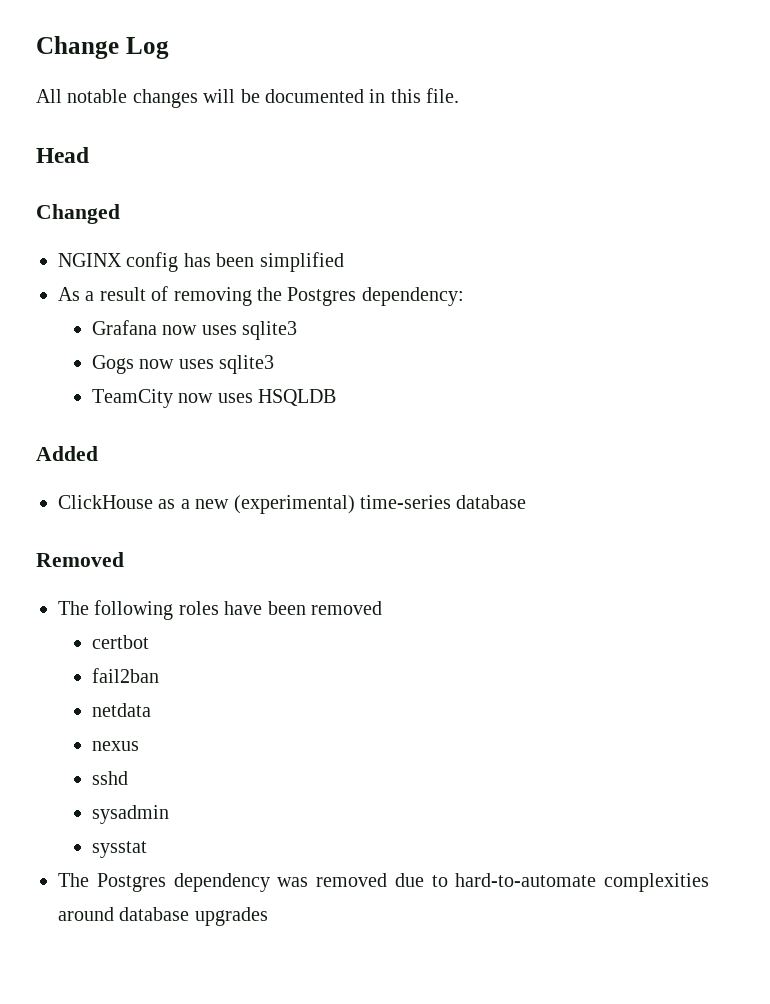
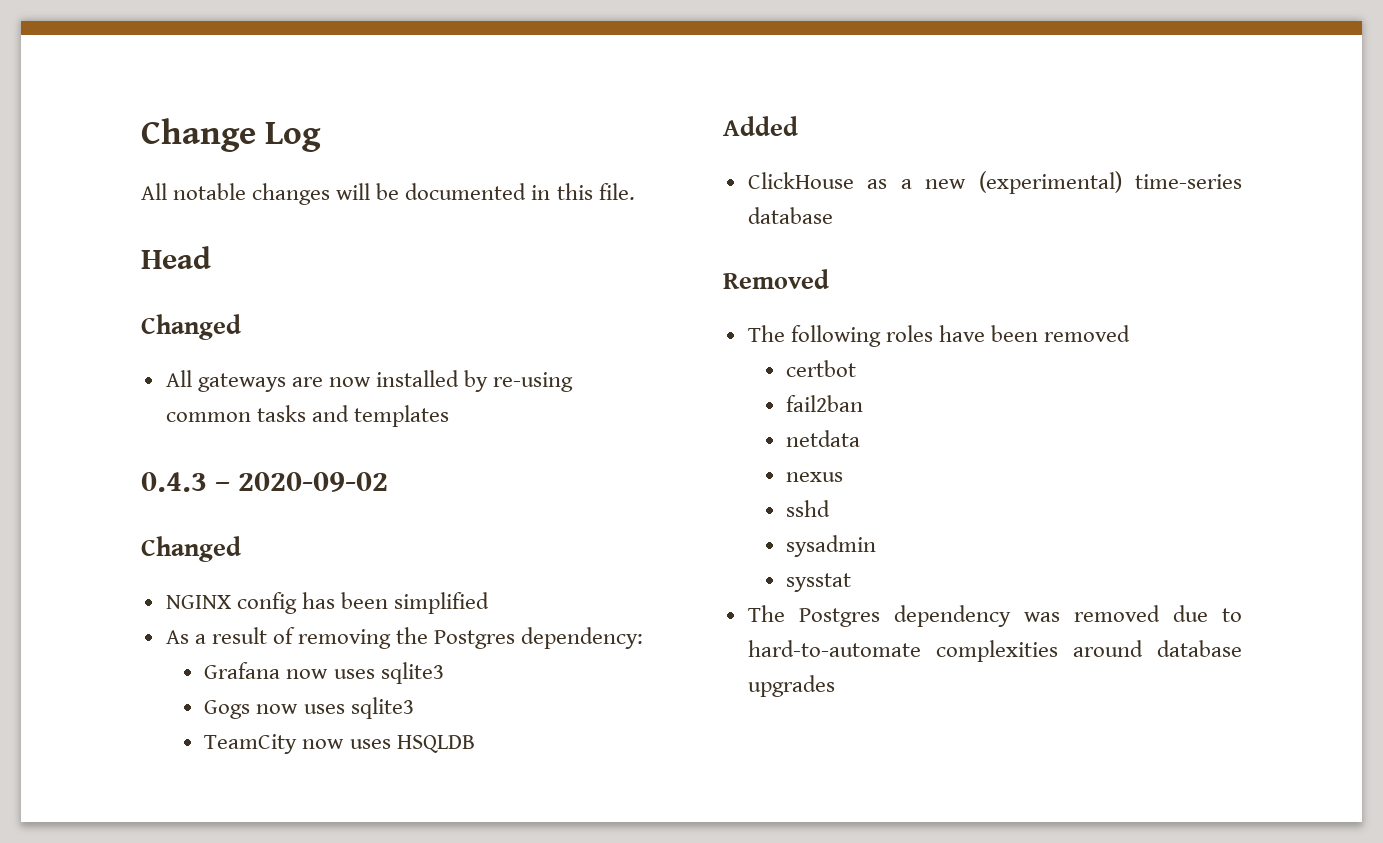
(120, 214) none -> [165,370,574,392] [165,405,449,427] [141,472,389,492] [141,536,241,562] // All gateways are now installed by re-using common tasks and templates // 0.4.3 – 2020-09-02 // Changed

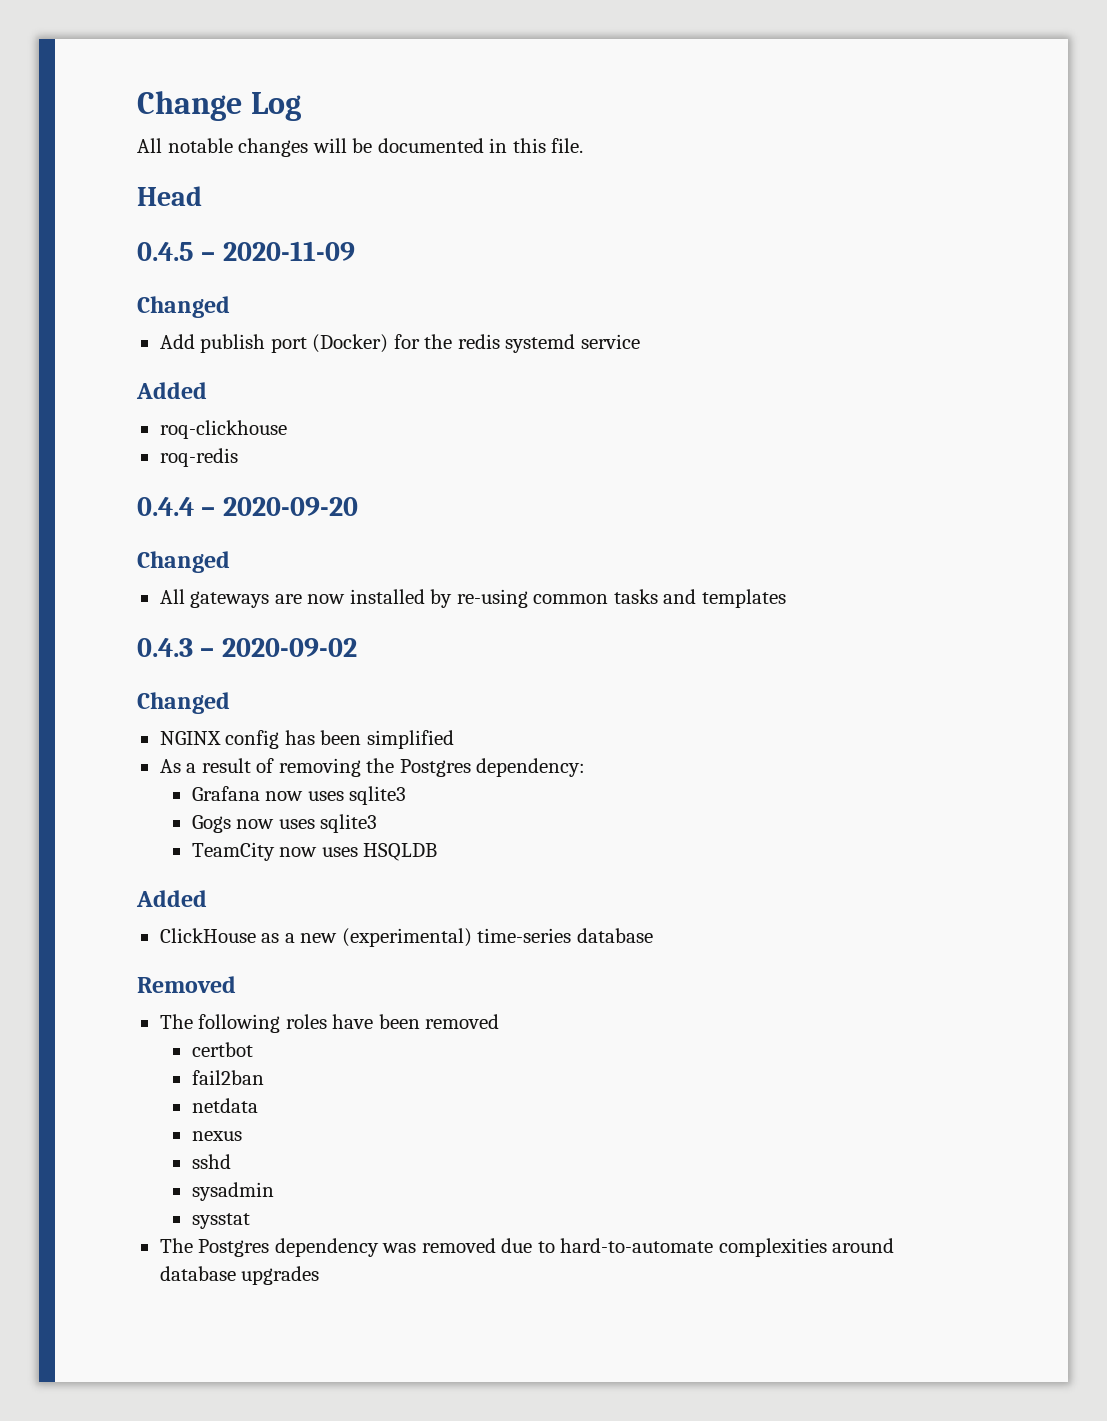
(211, 257) none -> [137,241,355,261] [137,296,230,318] [159,334,640,353] [136,382,207,399] [159,420,287,439] [159,448,238,467] [137,497,358,516] // 0.4.5 – 2020-11-09 // Changed // Add publish port (Docker) for the redis systemd service // Added // roq-clickhouse // roq-redis // 0.4.4 – 2020-09-20

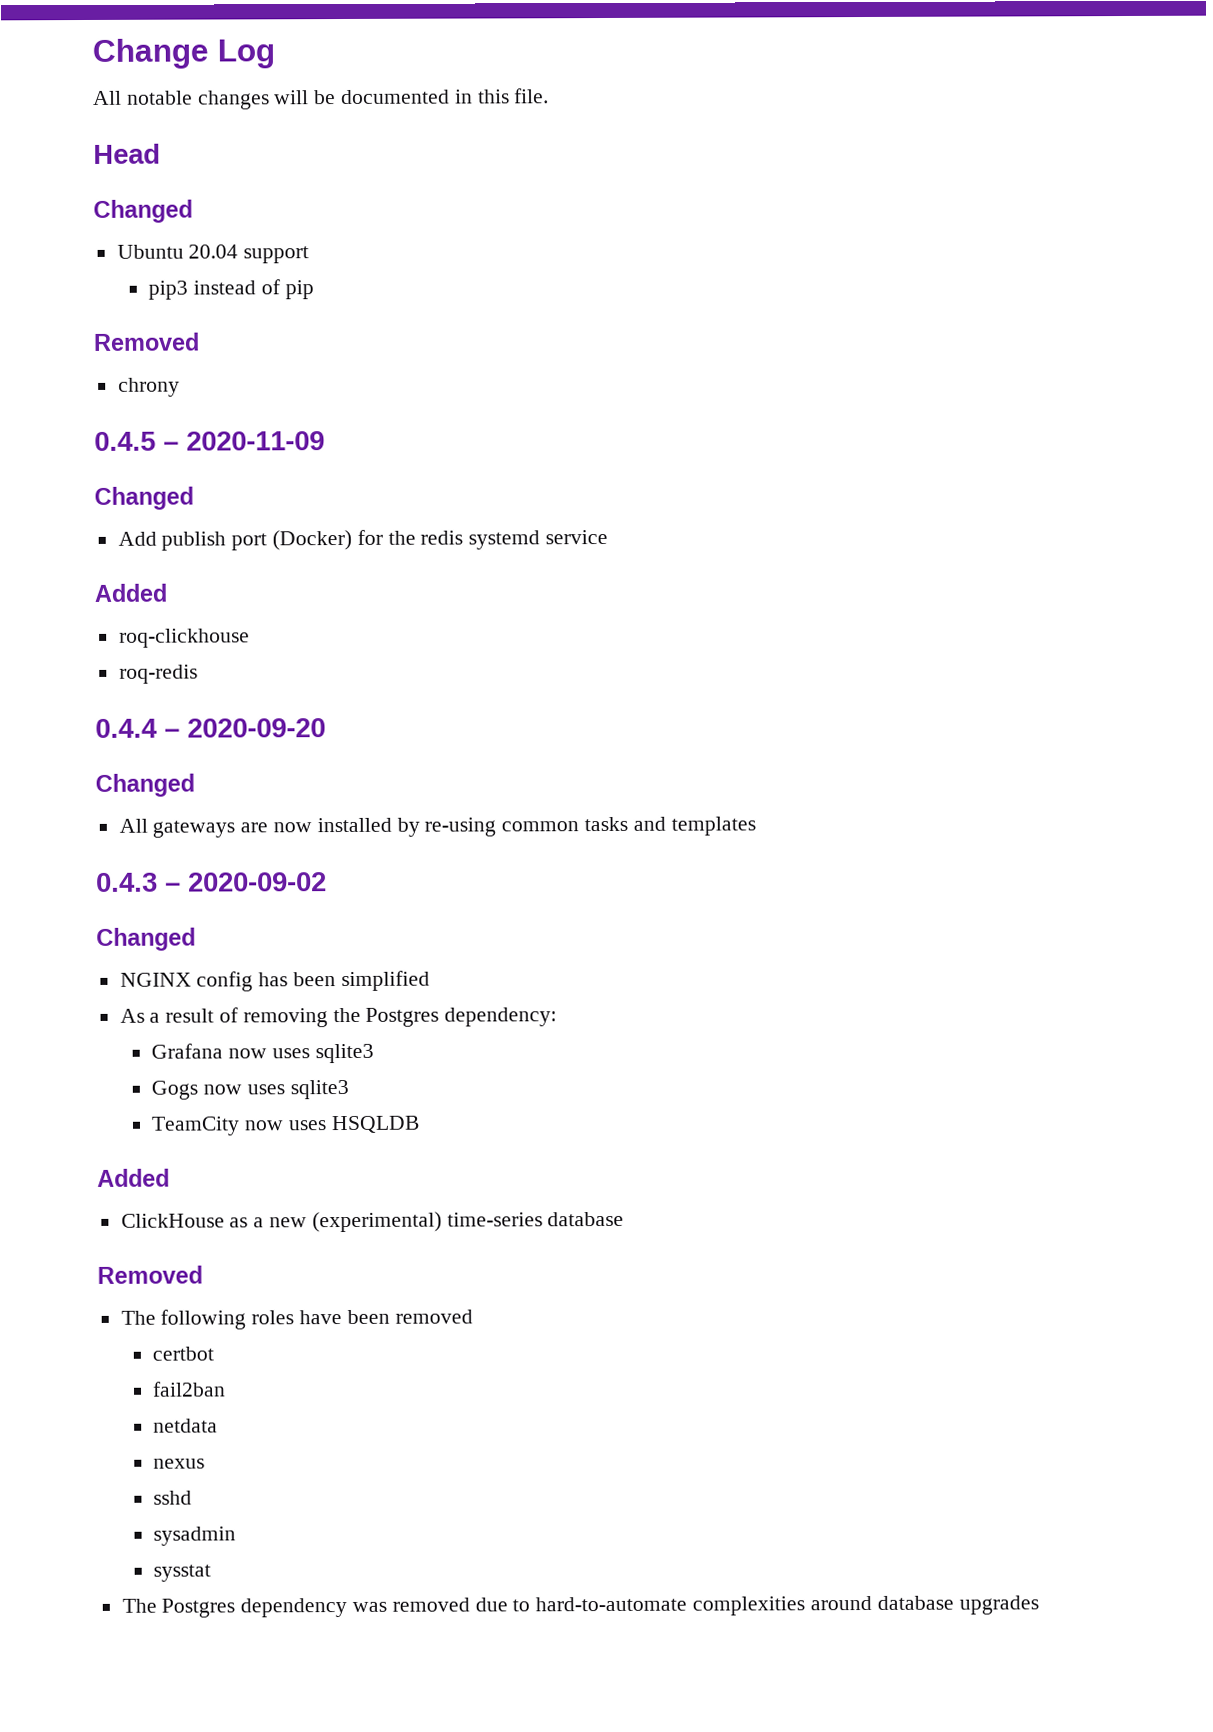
(202, 196) none -> [93,199,193,223] [116,244,310,264] [148,279,314,300] [93,332,200,351] [117,377,180,397] // Changed // Ubuntu 20.04 support // pip3 instead of pip // Removed // chrony

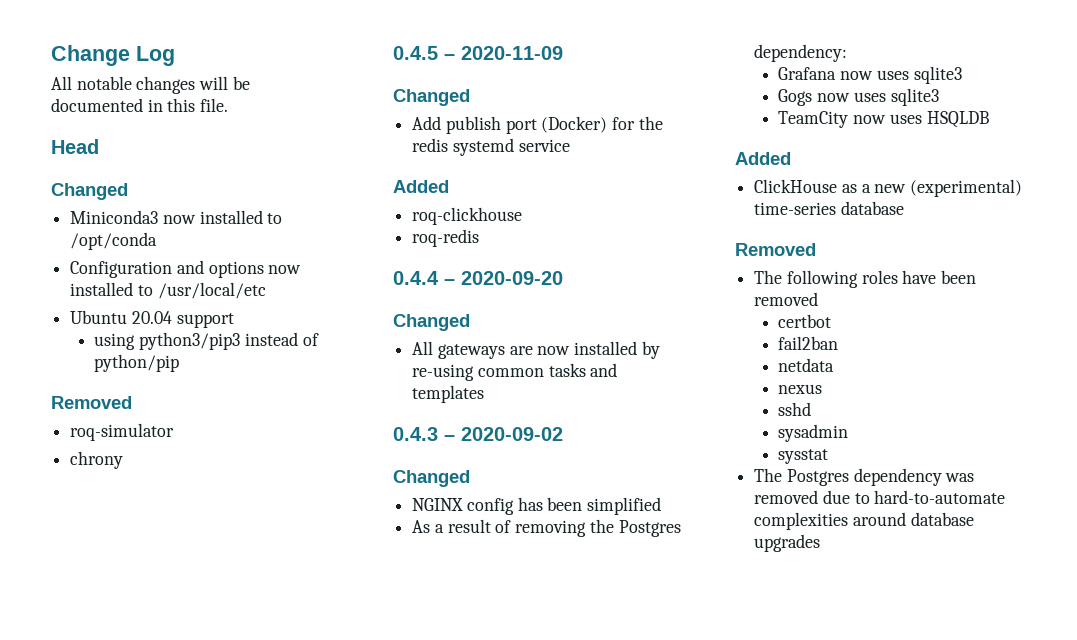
(193, 211) none -> [70,210,283,224] [70,232,158,250] [70,260,302,278] [70,282,266,299] // Miniconda3 now installed to /opt/conda // Configuration and options now installed to /usr/local/etc
[148,280,189,300] pip3 -> [94,332,241,350] using python3/pip3
[284,280,314,300] [93,332,200,351] pip // Removed -> [94,354,180,372] [51,396,132,409] [70,423,175,441] python/pip // Removed // roq-simulator

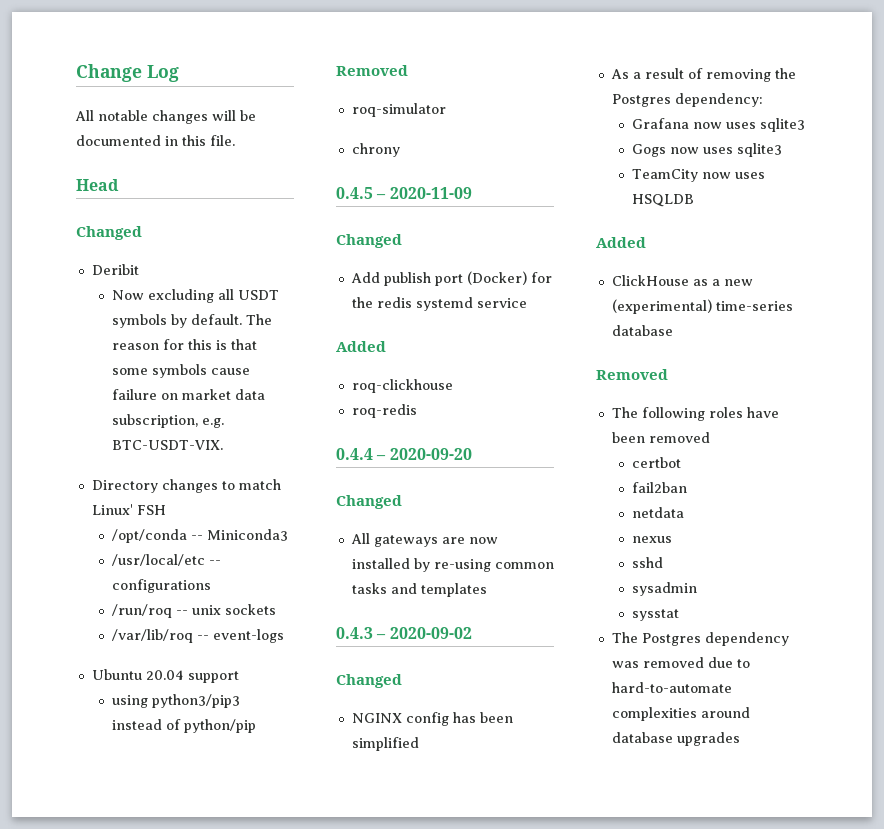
[70,210,283,224] [70,232,158,250] [70,260,302,278] [70,282,266,299] Miniconda3 now installed to /opt/conda // Configuration and options now installed to /usr/local/etc -> [91,264,139,275] [112,289,280,303] [112,314,273,328] [112,339,258,350] [112,364,251,378] [112,389,266,400] [112,414,225,428] [112,440,224,450] [91,479,281,493] [91,504,166,515] [112,529,289,543] [112,554,222,566] [112,579,212,593] [112,604,277,618] [112,629,285,643] Deribit // Now excluding all USDT symbols by default. The reason for this is that some symbols cause failure on market data subscription, e.g. BTC-USDT-VIX. // Directory changes to match Linux' FSH // /opt/conda -- Miniconda3 // /usr/local/etc -- configurations // /run/roq -- unix sockets // /var/lib/roq -- event-logs

